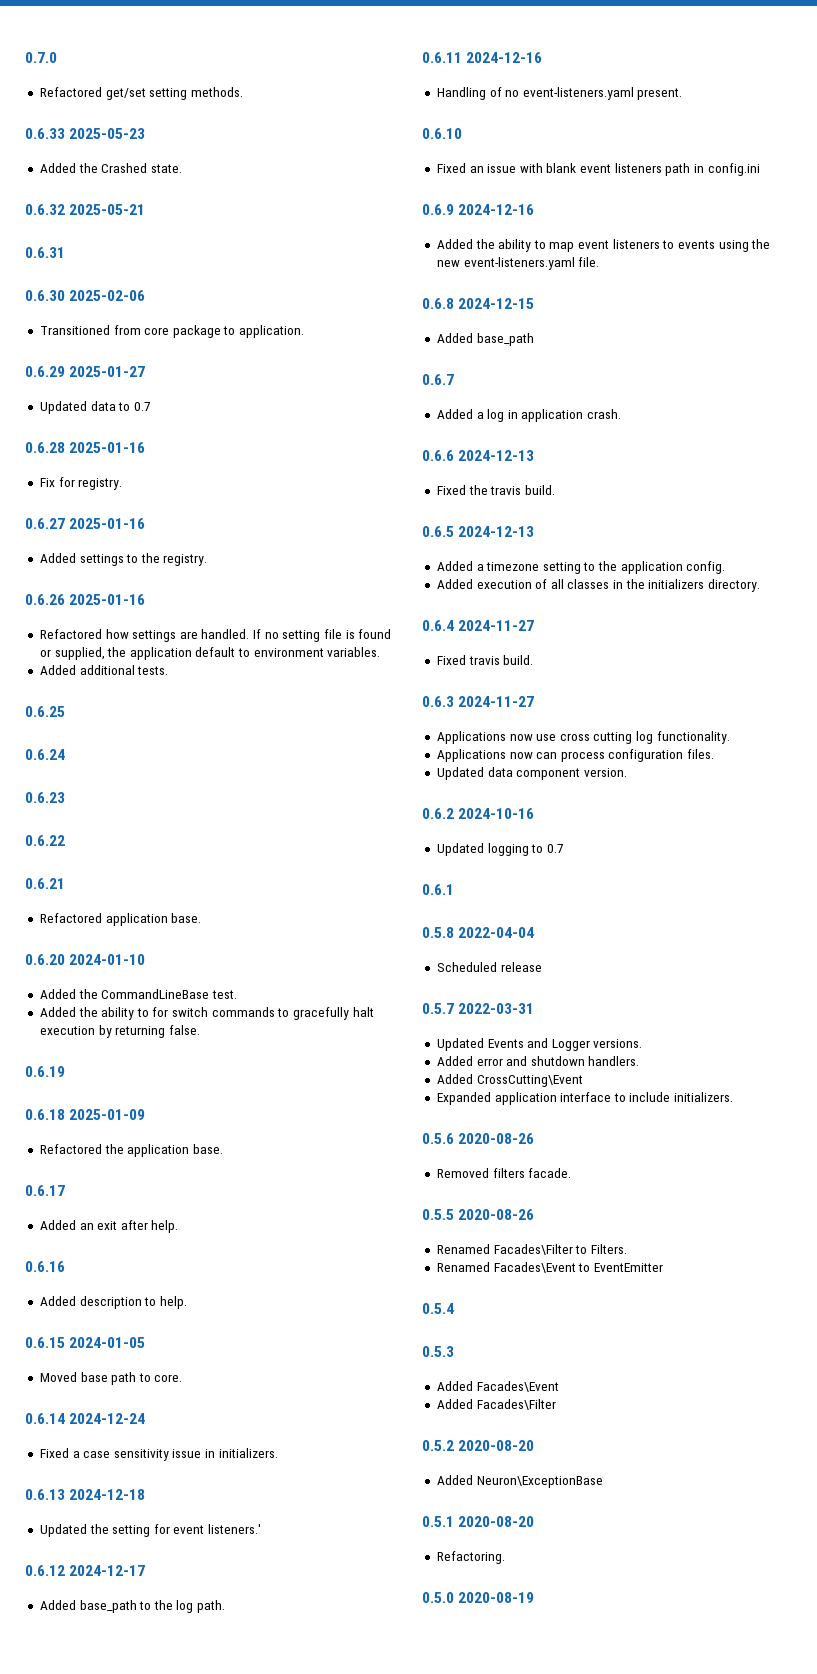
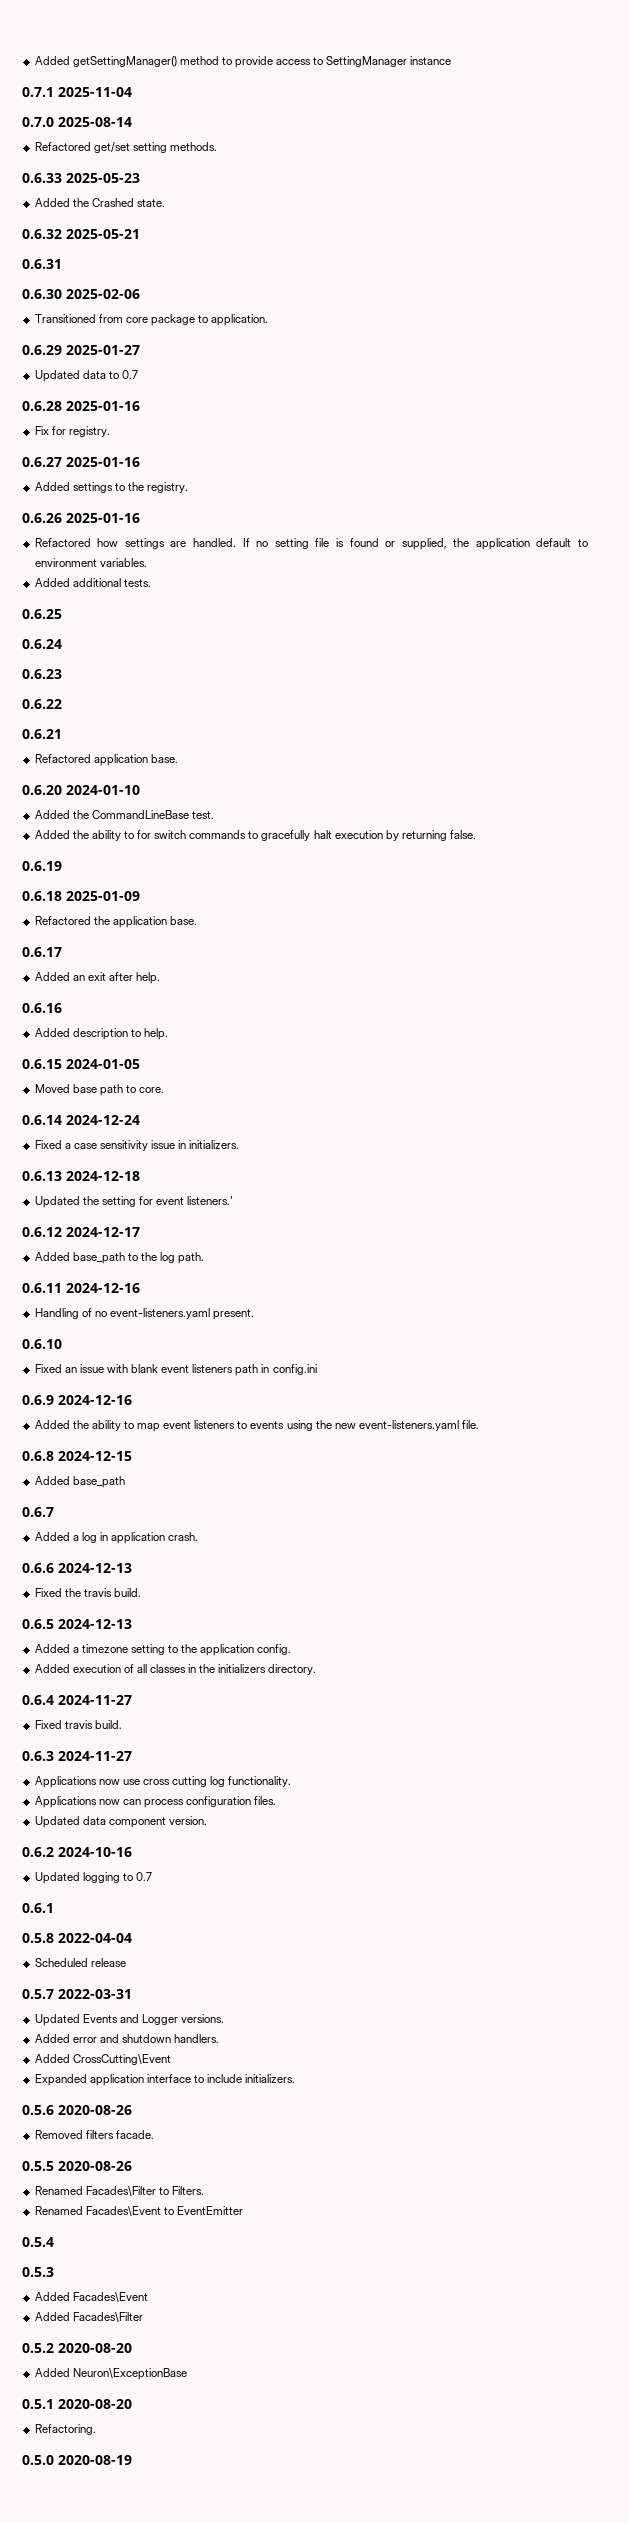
(25, 57) none -> [34,56,452,68] [22,87,132,97] Added getSettingManager() method to provide access to SettingManager instance // 0.7.1 2025-11-04 //
(57, 57) none -> [58,117,132,127] 2025-08-14

